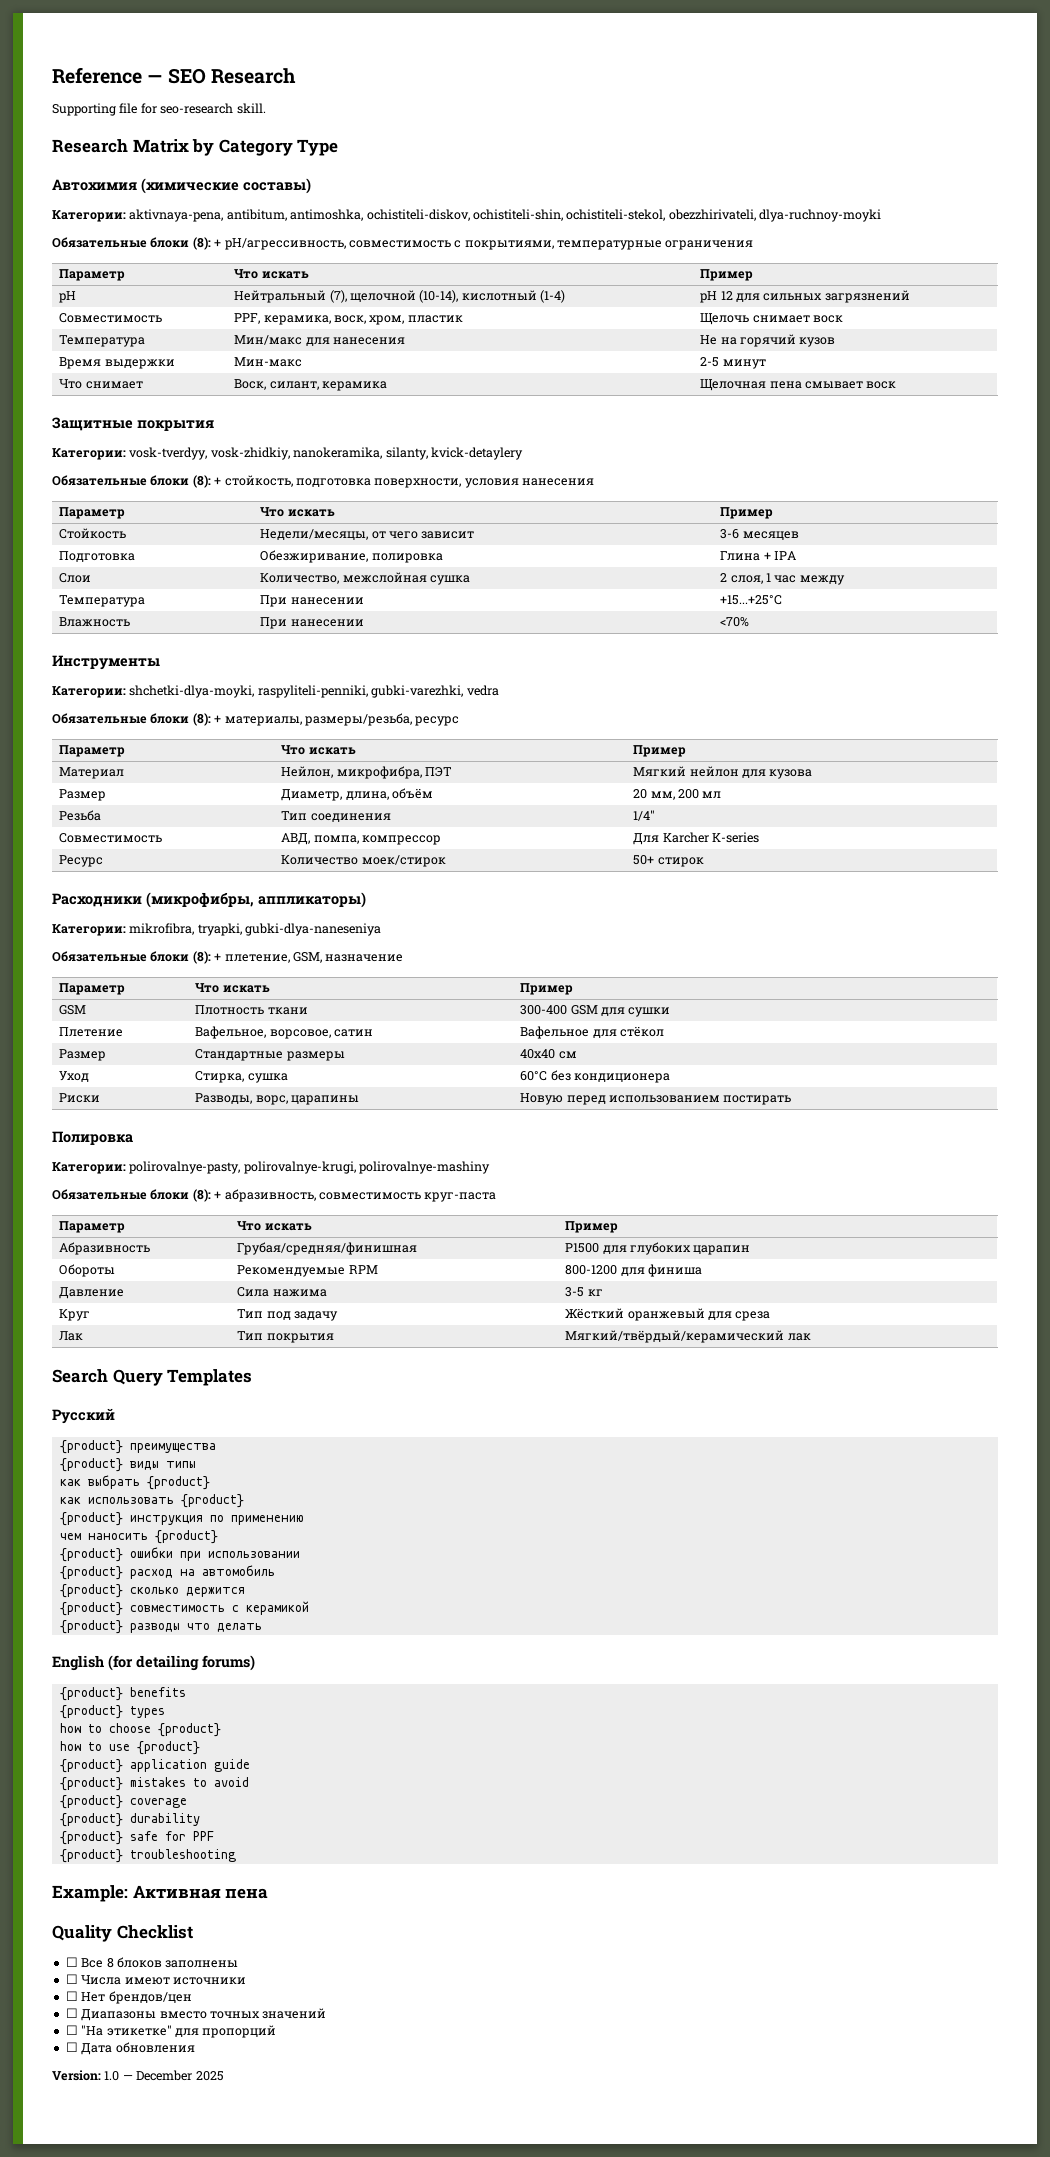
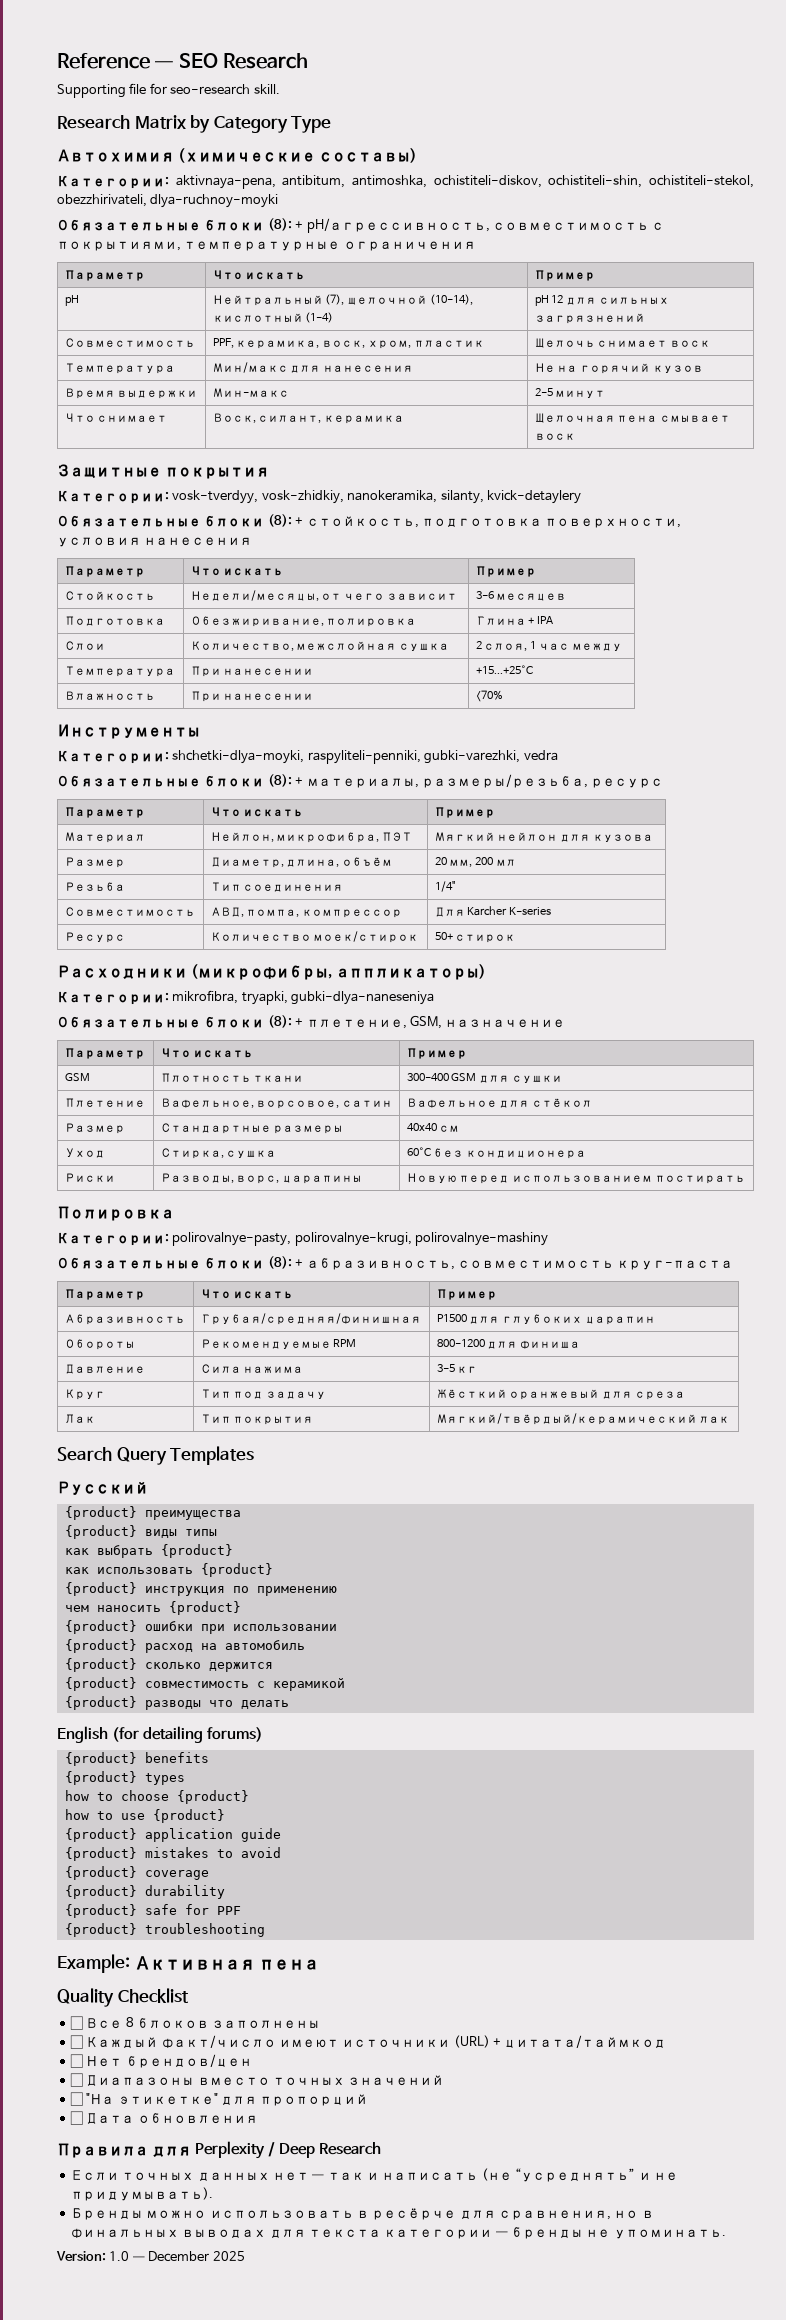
[81,1975,122,1985] Числа -> [86,2035,276,2048] Каждый факт/число
(246, 1981) none -> [453,2035,667,2048] (URL) + цитата/таймкод
(195, 2047) none -> [57,2141,381,2159] [70,2168,678,2182] [70,2187,213,2201] [70,2208,654,2220] [70,2227,726,2239] // Правила для Perplexity / Deep Research // Если точных данных нет — так и написать (не “усреднять” и не придумывать). // Бренды можно использовать в ресёрче для сравнения, но в финальных выводах для текста категории — бренды не упоминать.

